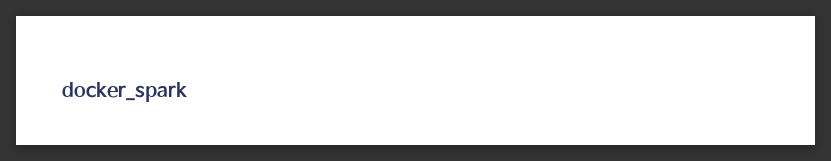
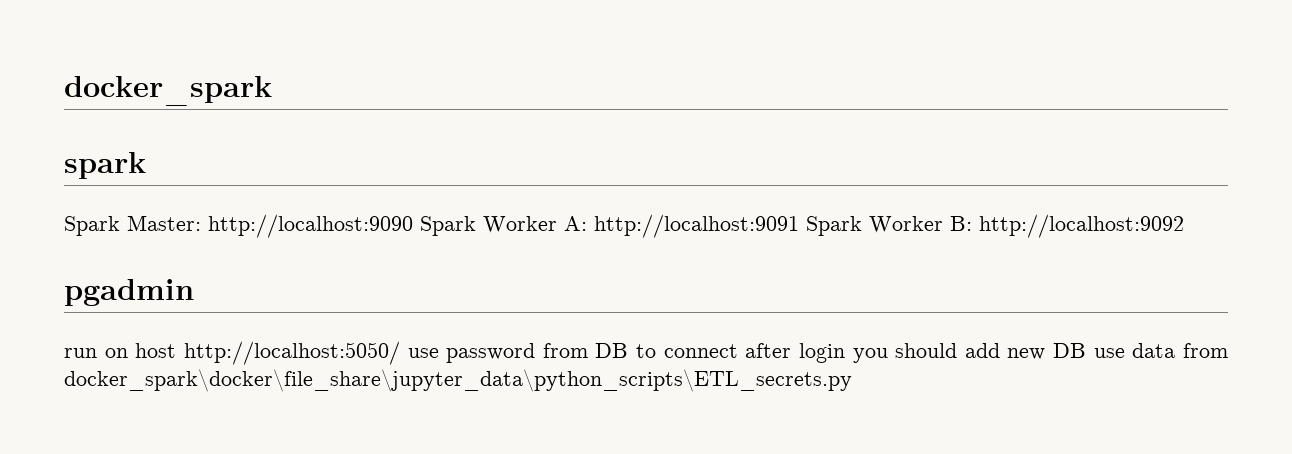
(187, 92) none -> [64,152,146,179] [64,214,1184,238] [64,279,194,306] [64,341,1228,365] [64,369,852,392] // spark // Spark Master: http://localhost:9090 Spark Worker A: http://localhost:9091 Spark Worker B: http://localhost:9092 // pgadmin // run on host http://localhost:5050/ use password from DB to connect after login you should add new DB use data from docker_spark\docker\file_share\jupyter_data\python_scripts\ETL_secrets.py

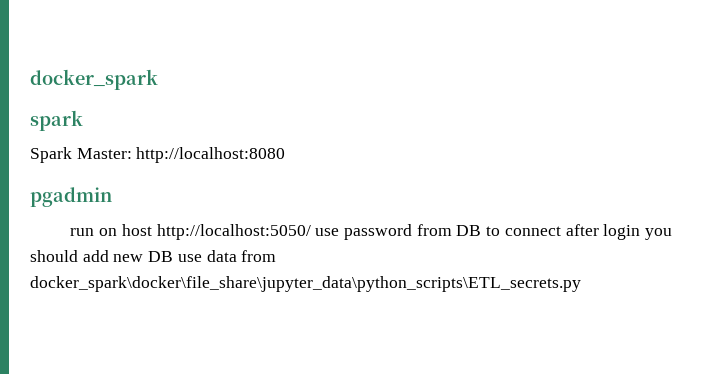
[208,214,1184,238] http://localhost:9090 Spark Worker A: http://localhost:9091 Spark Worker B: http://localhost:9092 -> [136,147,286,163] http://localhost:8080

